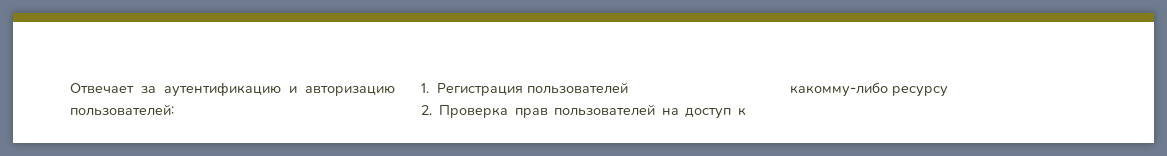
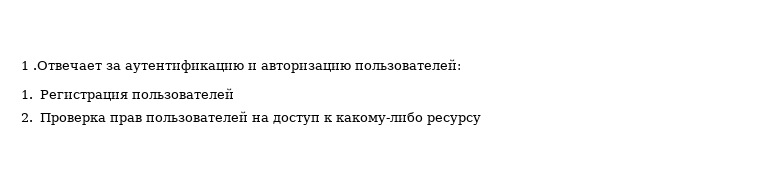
[70,83,134,93] Отвечает -> [21,61,102,70] 1 .Отвечает
[790,82,889,97] какомму-либо -> [335,112,423,125] какому-либо

